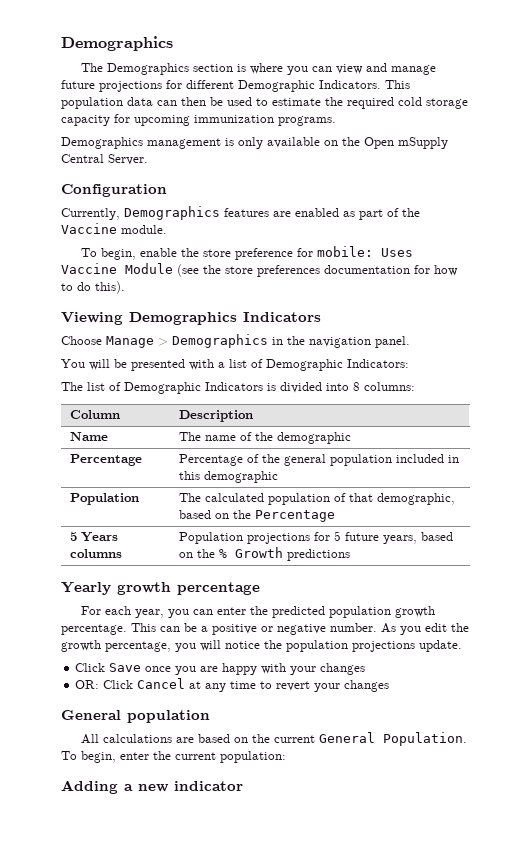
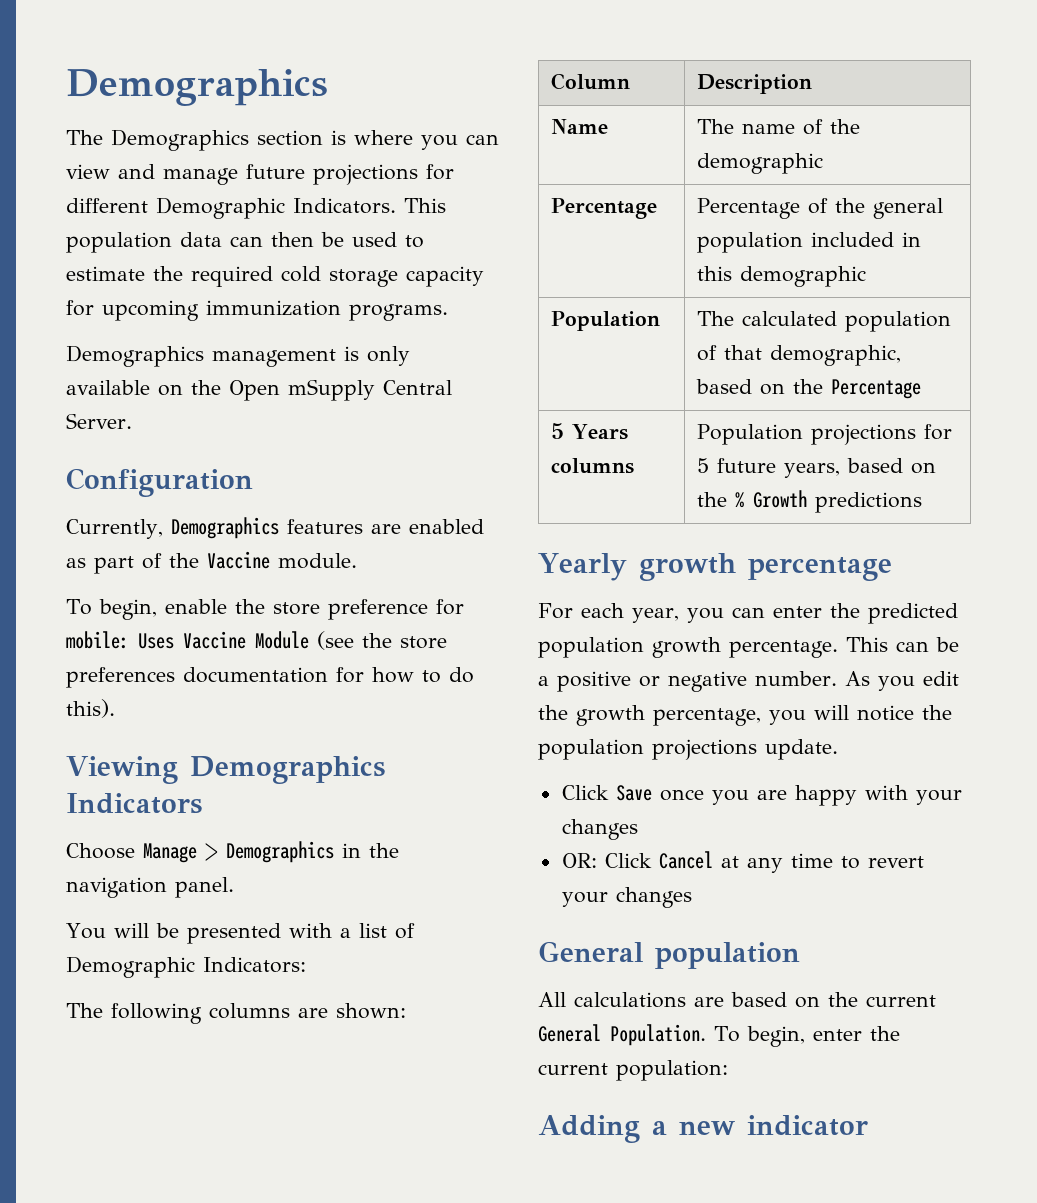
[87,382,415,394] list of Demographic Indicators is divided into 8 columns: -> [111,1003,406,1024] following columns are shown:

